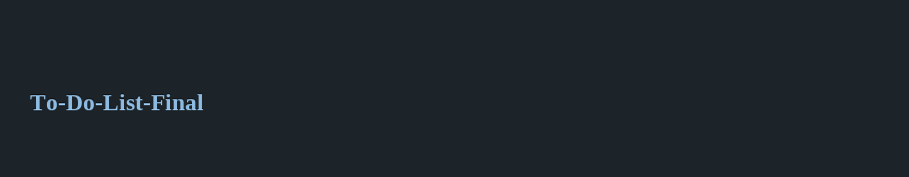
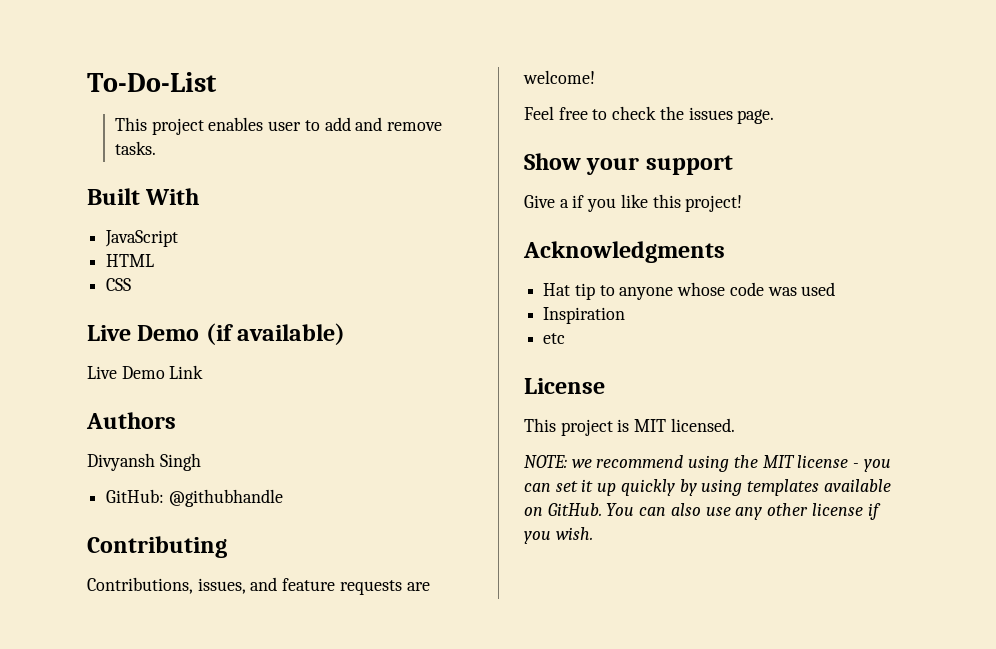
[30,94,205,111] To-Do-List-Final -> [87,72,217,92] [114,117,442,135] [114,141,156,155] [87,188,200,205] [105,230,179,247] [106,254,155,267] [106,278,132,291] [87,323,346,345] [87,365,204,379] [86,412,176,429] [87,453,201,471] [106,489,283,507] [87,536,227,558] [87,577,430,595] [523,70,595,84] [524,106,775,124] [524,153,733,175] [524,194,743,212] [523,241,725,263] [543,282,836,300] [543,307,626,324] [543,333,566,344] [524,378,605,394] [524,418,735,436] [524,455,891,472] [524,479,891,496] [524,503,881,520] [524,527,593,544] To-Do-List // This project enables user to add and remove tasks. // Built With // JavaScript // HTML // CSS // Live Demo (if available) // Live Demo Link // Authors // Divyansh Singh // GitHub: @githubhandle // Contributing // Contributions, issues, and feature requests are welcome! // Feel free to check the issues page. // Show your support // Give a if you like this project! // Acknowledgments // Hat tip to anyone whose code was used // Inspiration // etc // License // This project is MIT licensed. // NOTE: we recommend using the MIT license - you can set it up quickly by using templates available on GitHub. You can also use any other license if you wish.

